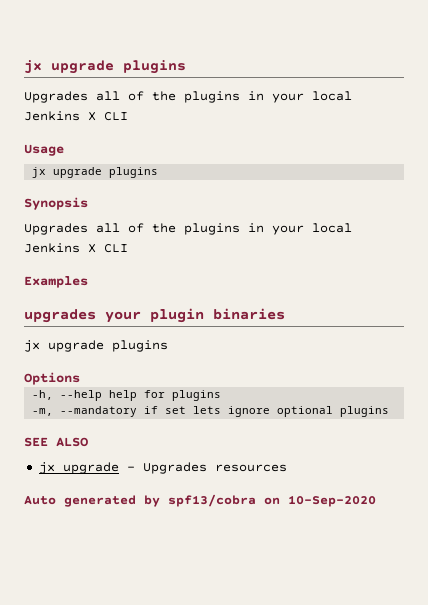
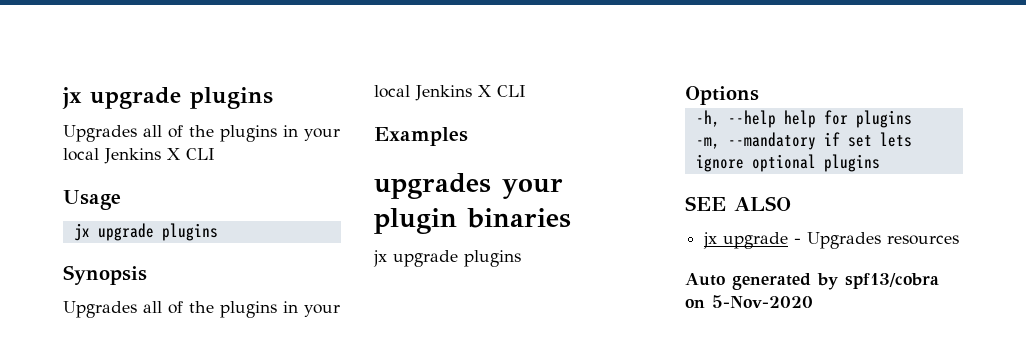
[288,495,376,507] 10-Sep-2020 -> [712,295,813,308] 5-Nov-2020

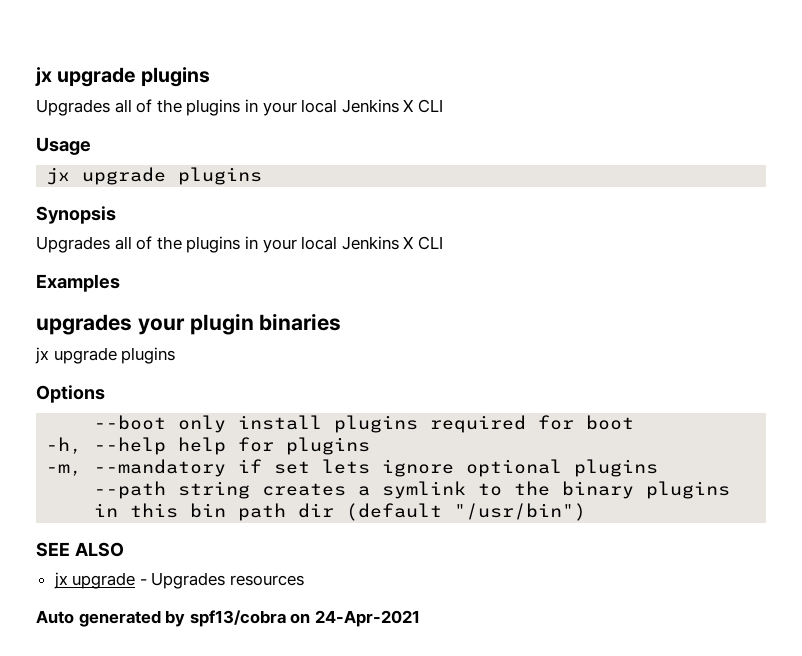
(759, 95) none -> [94,415,635,433] // --boot only install plugins required for boot
(880, 163) none -> [94,481,731,499] [94,503,587,521] // --path string creates a symlink to the binary plugins in this bin path dir (default "/usr/bin")
[712,295,813,308] 5-Nov-2020 -> [314,610,420,627] 24-Apr-2021

